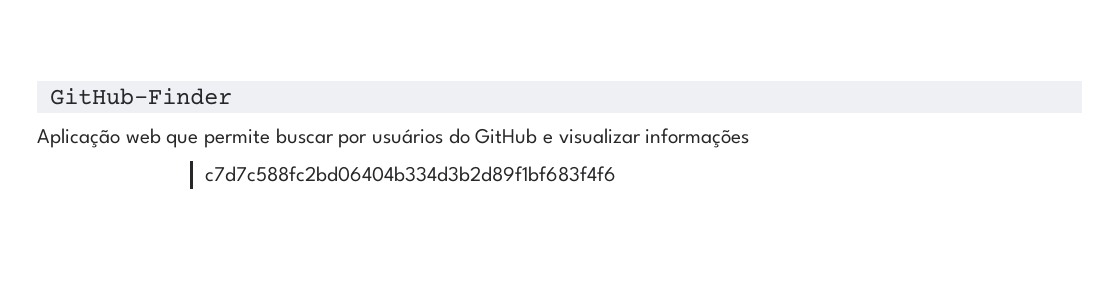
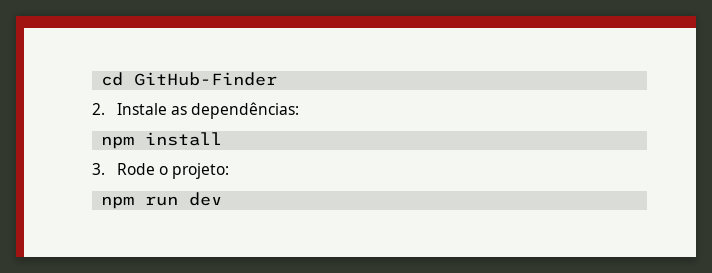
(49, 96) none -> [101,72,124,86] cd
[37,128,750,148] [204,166,616,182] Aplicação web que permite buscar por usuários do GitHub e visualizar informações // c7d7c588fc2bd06404b334d3b2d89f1bf683f4f6 -> [92,102,300,119] [101,132,223,149] [92,163,230,179] [101,192,223,209] 2. Instale as dependências: // npm install // 3. Rode o projeto: // npm run dev

